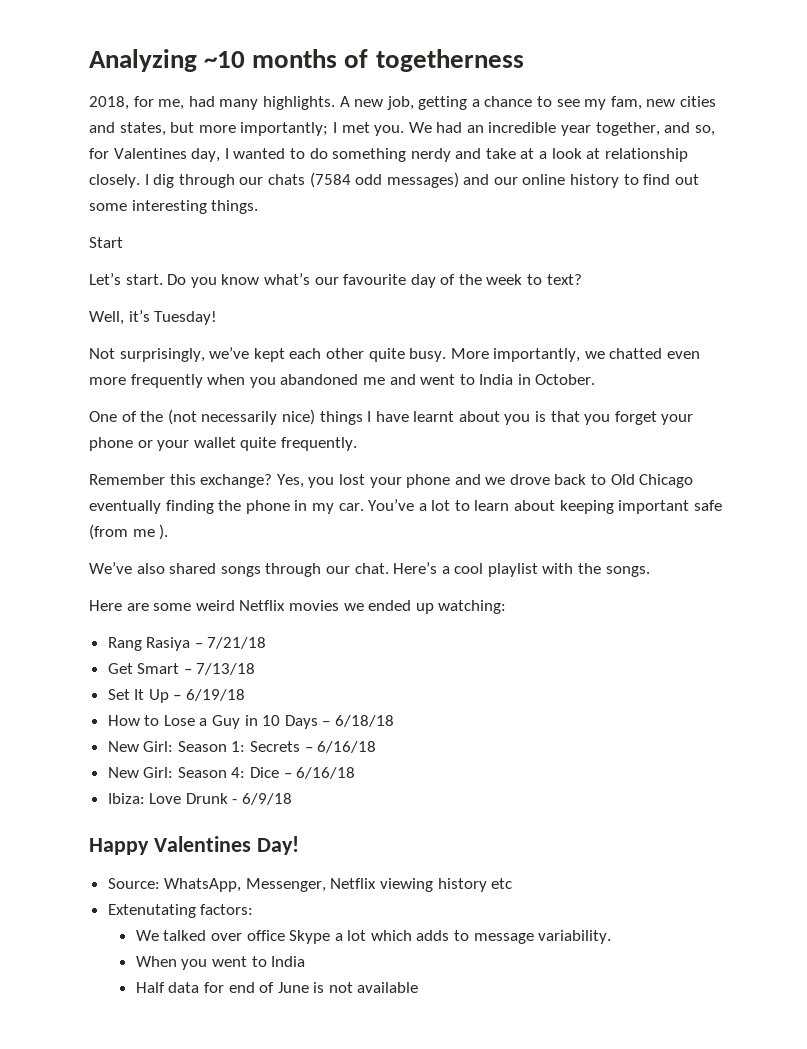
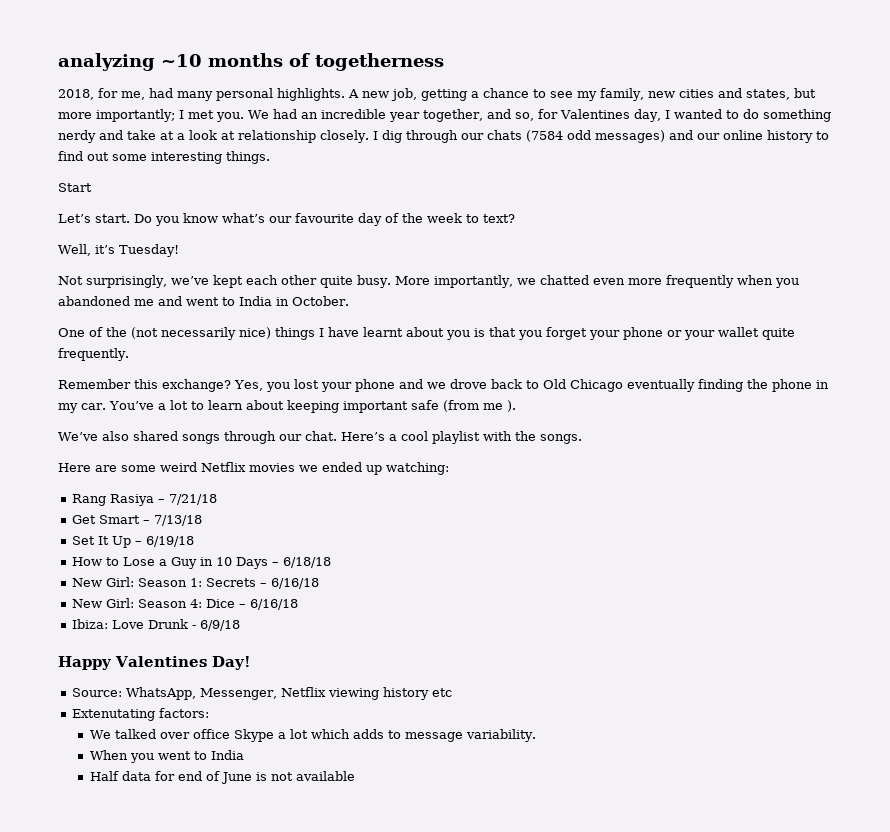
[89,49,197,72] Analyzing -> [58,53,155,71] analyzing
(259, 104) none -> [216,88,273,101] personal
[610,96,642,110] fam, -> [600,88,644,101] family,

